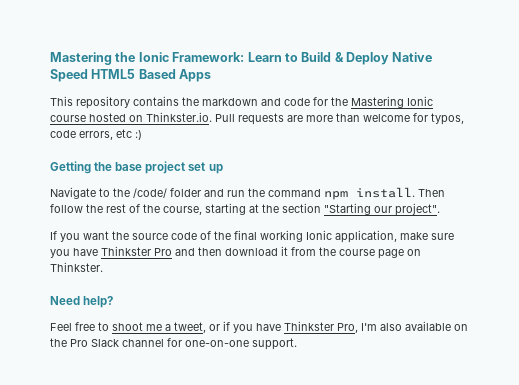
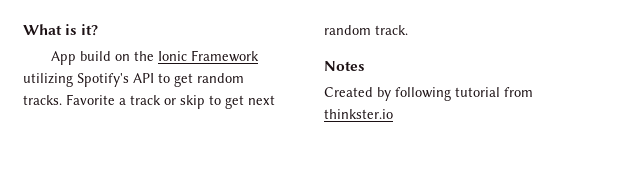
[50,52,433,65] [50,69,212,82] [50,96,433,109] [50,112,464,125] [50,129,142,140] [50,161,223,174] [50,187,445,200] [50,203,440,216] [50,230,454,243] [50,246,421,259] [50,262,103,272] [50,296,114,308] [50,321,468,333] [50,338,297,350] Mastering the Ionic Framework: Learn to Build & Deploy Native Speed HTML5 Based Apps // This repository contains the markdown and code for the Mastering Ionic course hosted on Thinkster.io. Pull requests are more than welcome for typos, code errors, etc :) // Getting the base project set up // Navigate to the /code/ folder and run the command npm install. Then follow the rest of the course, starting at the section "Starting our project". // If you want the source code of the final working Ionic application, make sure you have Thinkster Pro and then download it from the course page on Thinkster. // Need help? // Feel free to shoot me a tweet, or if you have Thinkster Pro, I'm also available on the Pro Slack channel for one-on-one support. -> [23,24,99,36] [50,50,259,65] [23,73,244,87] [23,94,275,109] [324,25,408,35] [324,61,365,71] [324,87,533,101] [324,109,393,119] What is it? // App build on the Ionic Framework utilizing Spotify's API to get random tracks. Favorite a track or skip to get next random track. // Notes // Created by following tutorial from thinkster.io

